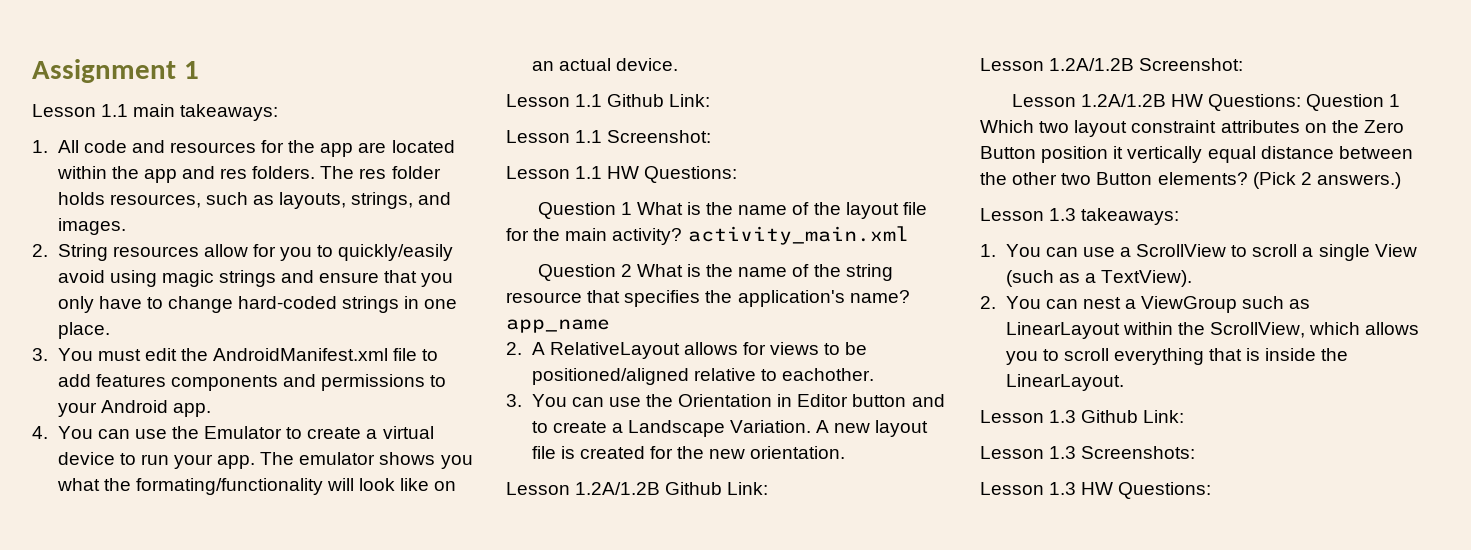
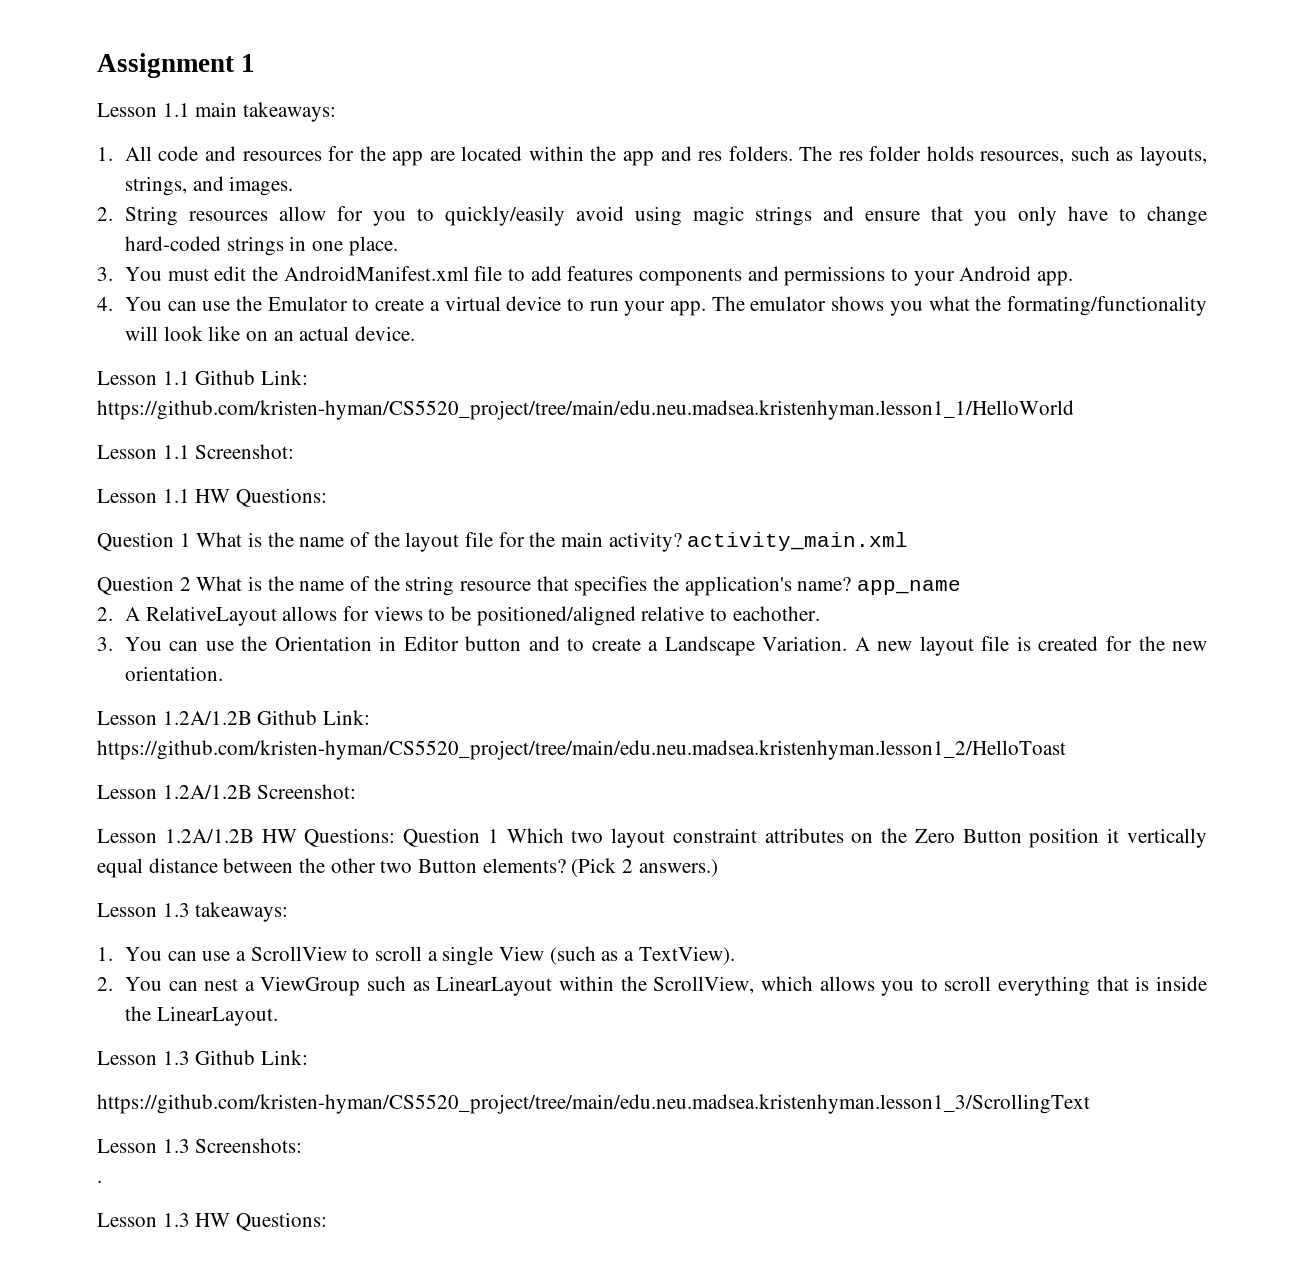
(711, 100) none -> [97,400,1074,420] https://github.com/kristen-hyman/CS5520_project/tree/main/edu.neu.madsea.kristenhyman.lesson1_1/HelloWorld
(769, 488) none -> [97,740,1066,760] https://github.com/kristen-hyman/CS5520_project/tree/main/edu.neu.madsea.kristenhyman.lesson1_2/HelloToast
(1185, 416) none -> [97,1094,1090,1114] // https://github.com/kristen-hyman/CS5520_project/tree/main/edu.neu.madsea.kristenhyman.lesson1_3/ScrollingText
(1196, 452) none -> [97,1180,102,1183] // .

